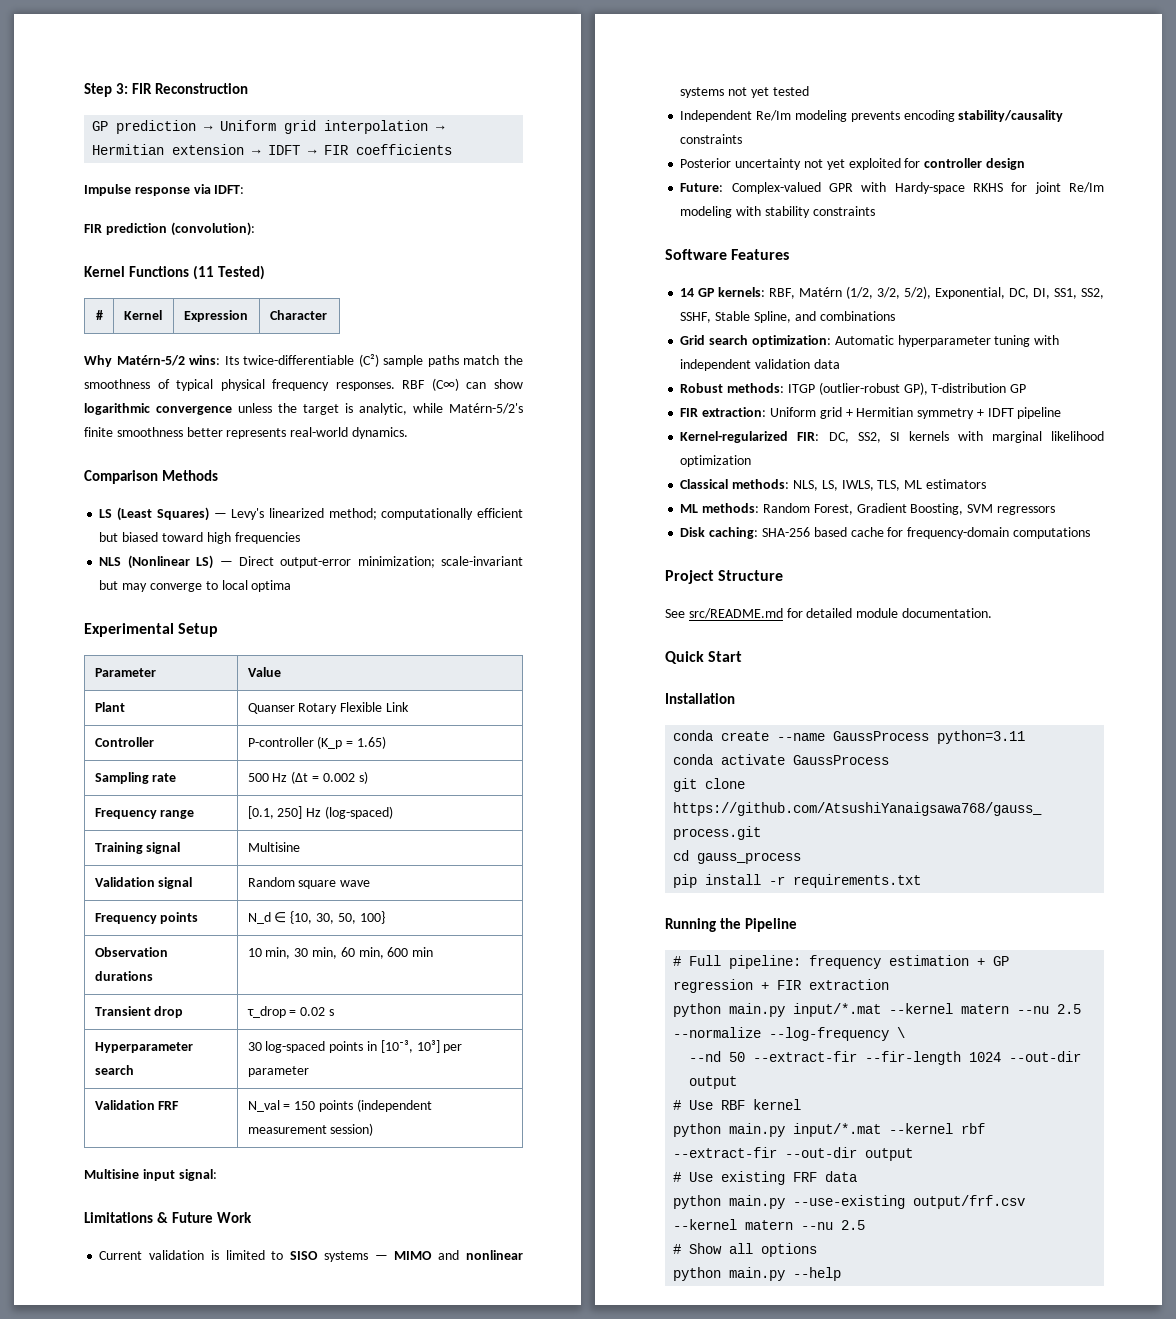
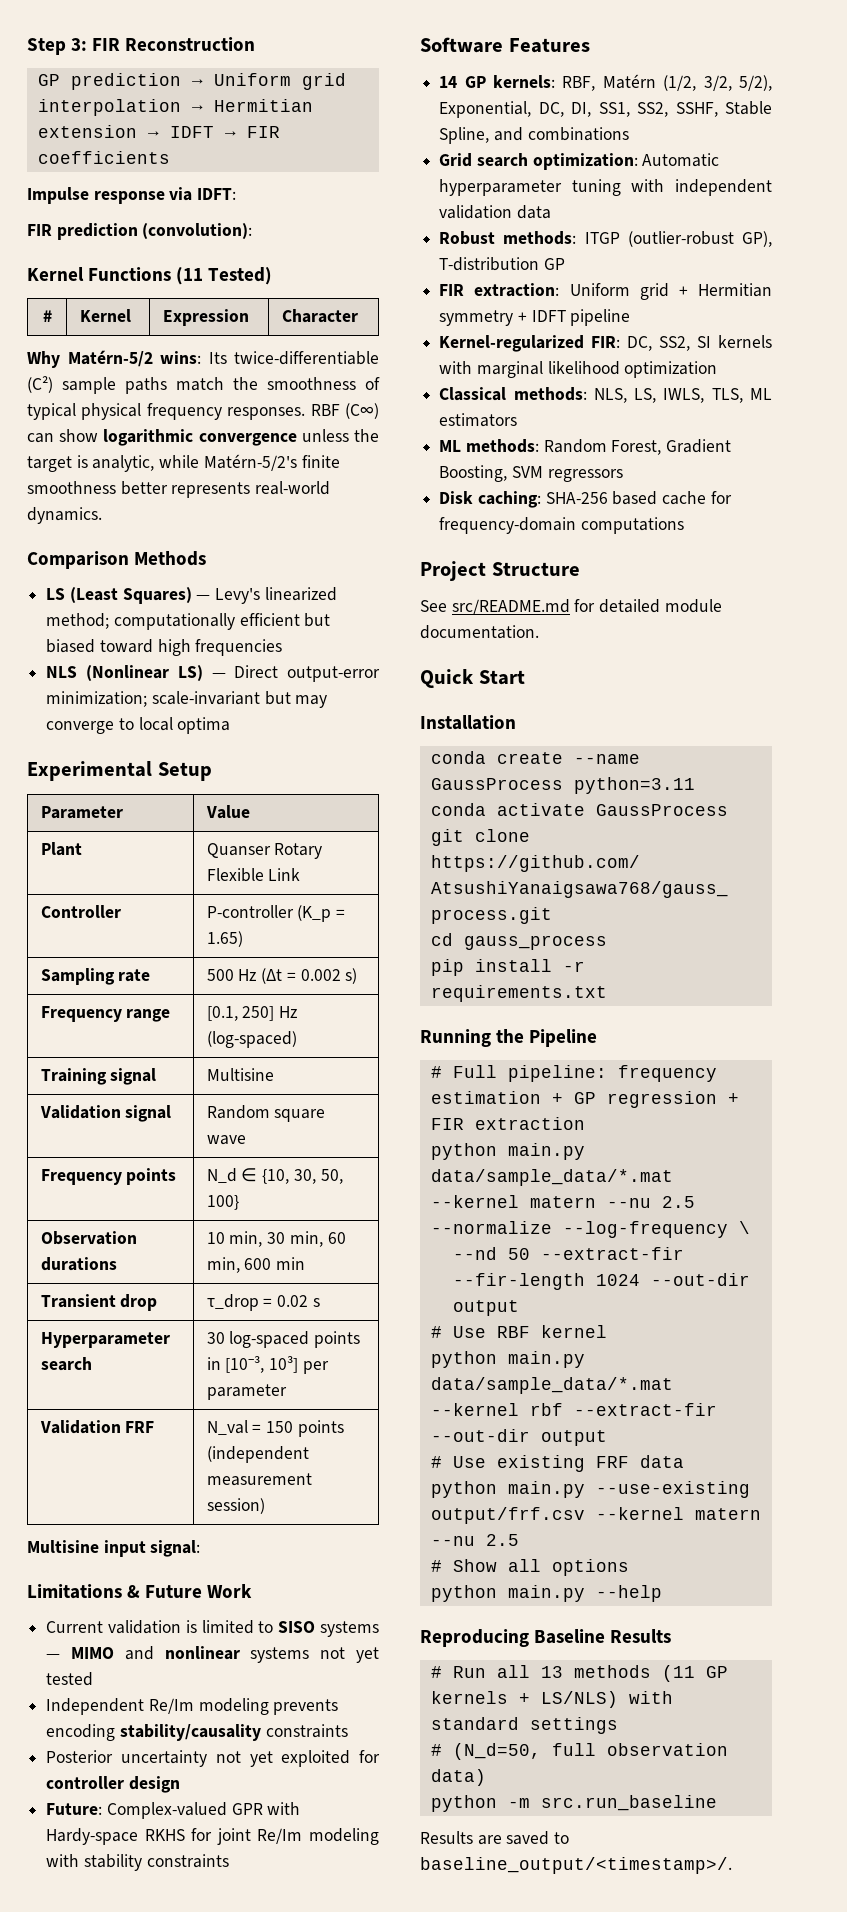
[793,1003,882,1017] input/*.mat -> [430,1169,673,1186] data/sample_data/*.mat
[793,1123,882,1137] input/*.mat -> [430,1377,673,1394] data/sample_data/*.mat
(842, 1274) none -> [420,1629,672,1647] [430,1665,728,1682] [430,1691,673,1708] [430,1717,618,1734] [430,1743,728,1760] [430,1769,486,1786] [430,1795,717,1812] [420,1831,570,1845] [420,1857,732,1874] // Reproducing Baseline Results // # Run all 13 methods (11 GP kernels + LS/NLS) with standard settings // # (N_d=50, full observation data) // python -m src.run_baseline // Results are saved to baseline_output/<timestamp>/.

